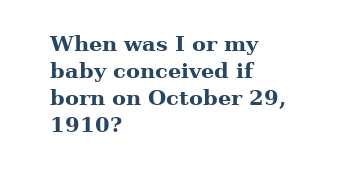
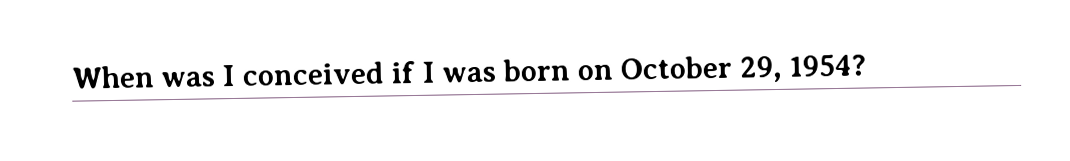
[192,41,259,55] [50,62,255,82] or my baby conceived if -> [242,60,497,86] conceived if I was
[50,117,122,132] 1910? -> [789,53,867,77] 1954?

